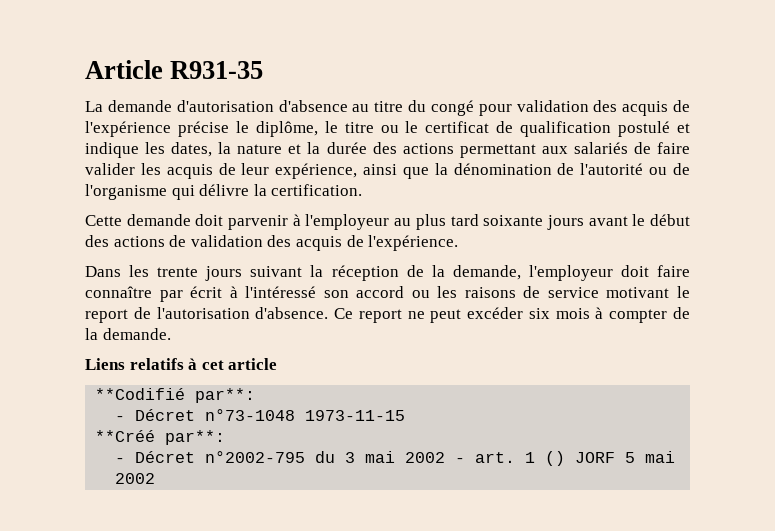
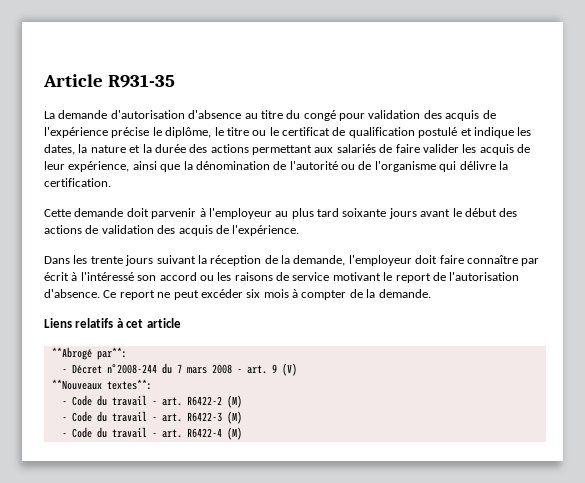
[95,388,256,403] [115,409,406,421] [95,430,226,445] [115,451,676,466] [115,473,156,484] **Codifié par**: // - Décret n°73-1048 1973-11-15 // **Créé par**: // - Décret n°2002-795 du 3 mai 2002 - art. 1 () JORF 5 mai 2002 -> [51,347,127,360] [61,363,297,376] [51,379,152,390] [61,395,242,408] [61,411,242,424] [61,427,242,440] **Abrogé par**: // - Décret n°2008-244 du 7 mars 2008 - art. 9 (V) // **Nouveaux textes**: // - Code du travail - art. R6422-2 (M) // - Code du travail - art. R6422-3 (M) // - Code du travail - art. R6422-4 (M)

